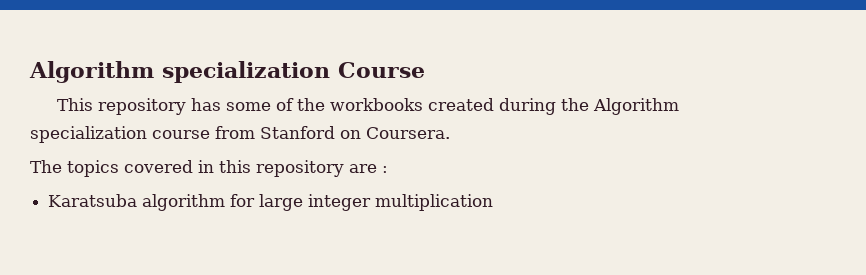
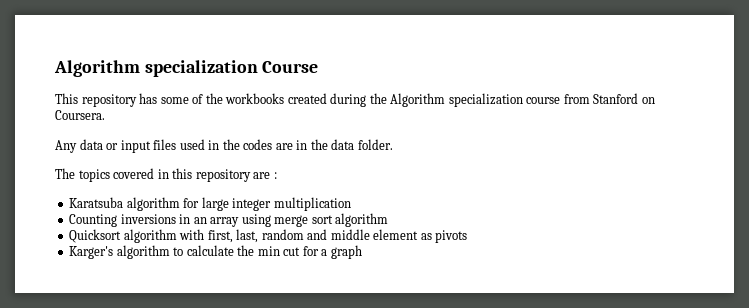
(450, 133) none -> [55,139,393,153] // Any data or input files used in the codes are in the data folder.
(494, 202) none -> [69,213,389,227] [69,229,468,243] [69,245,362,259] // Counting inversions in an array using merge sort algorithm // Quicksort algorithm with first, last, random and middle element as pivots // Karger's algorithm to calculate the min cut for a graph

